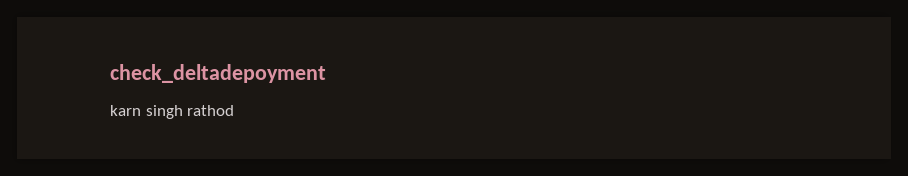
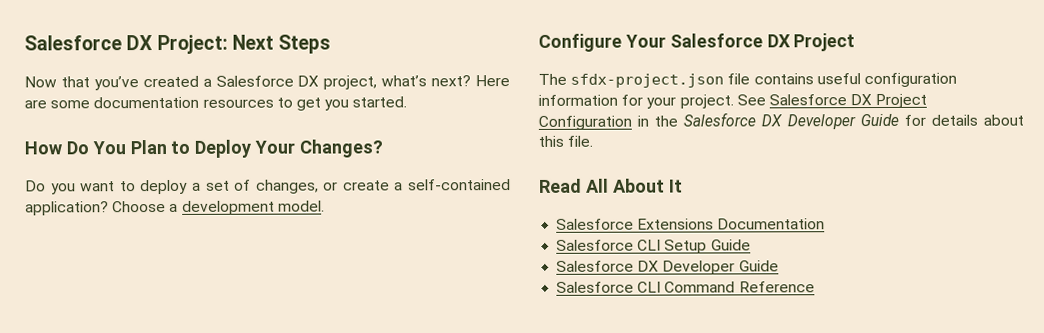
[110,64,326,83] [110,105,235,119] check_deltadepoyment // karn singh rathod -> [24,34,332,55] [24,75,510,91] [24,96,408,111] [24,139,384,158] [25,179,511,195] [25,200,325,216] [538,33,856,52] [538,72,957,88] [538,93,928,109] [538,112,1024,130] [538,135,594,147] [539,178,683,193] [556,218,826,230] [556,239,751,254] [556,260,779,275] [556,281,815,293] Salesforce DX Project: Next Steps // Now that you’ve created a Salesforce DX project, what’s next? Here are some documentation resources to get you started. // How Do You Plan to Deploy Your Changes? // Do you want to deploy a set of changes, or create a self-contained application? Choose a development model. // Configure Your Salesforce DX Project // The sfdx-project.json file contains useful configuration information for your project. See Salesforce DX Project Configuration in the Salesforce DX Developer Guide for details about this file. // Read All About It // Salesforce Extensions Documentation // Salesforce CLI Setup Guide // Salesforce DX Developer Guide // Salesforce CLI Command Reference

